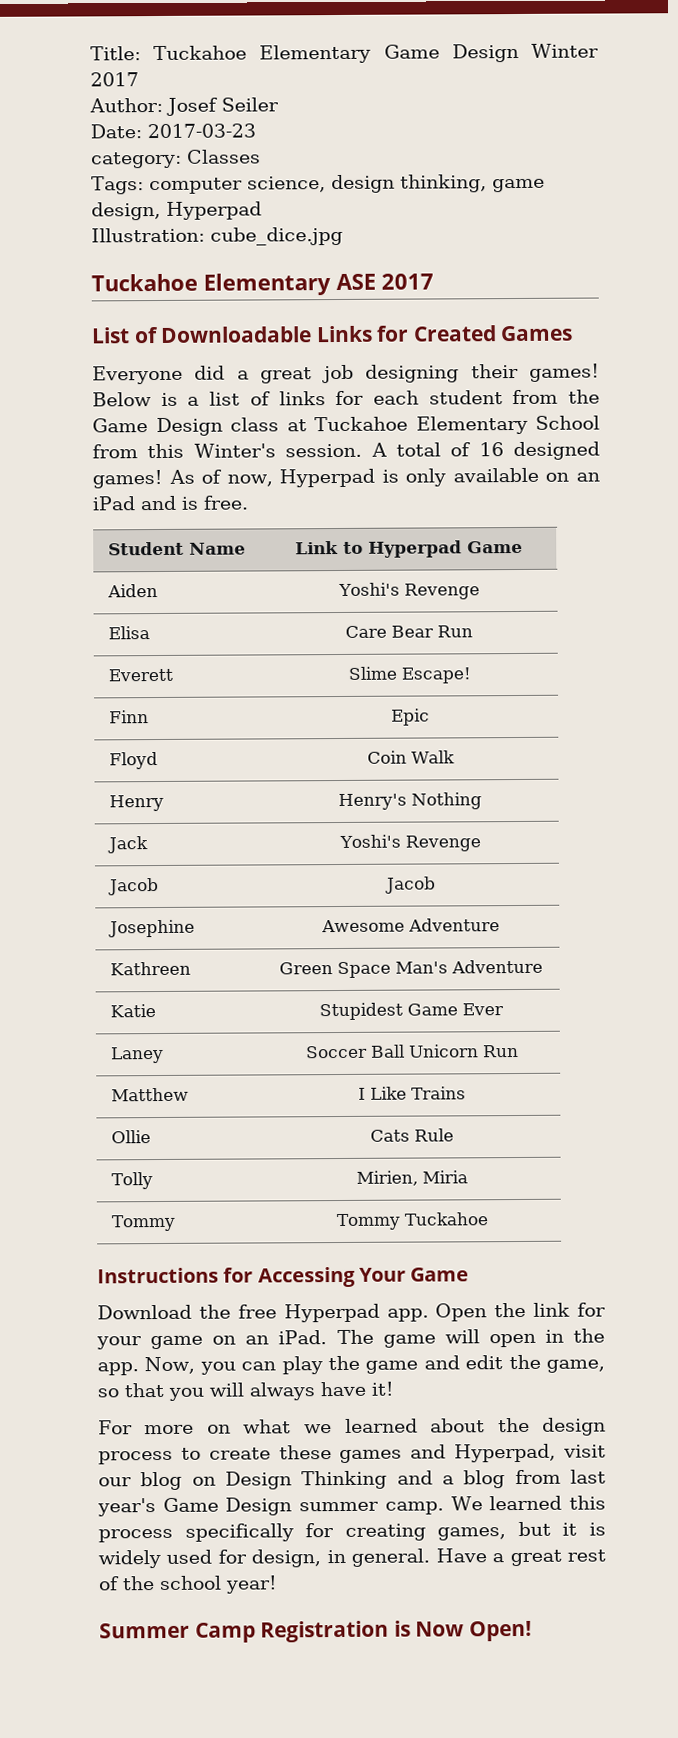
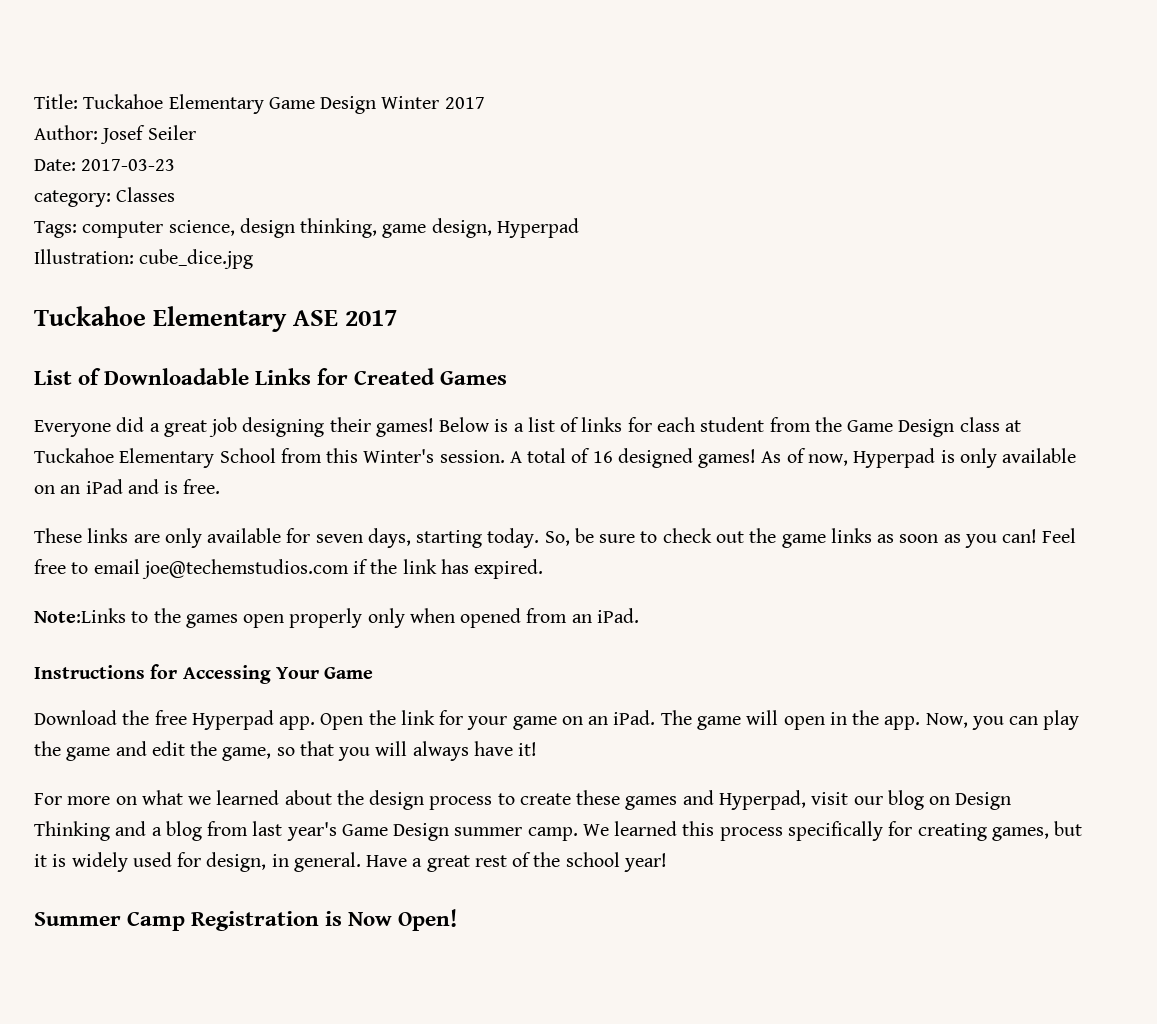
[107,541,246,556] [295,540,523,558] [106,584,158,598] [337,582,480,600] [107,626,150,640] [345,625,473,638] [107,668,173,682] [347,666,471,684] [108,710,149,724] [390,708,430,726] [108,752,158,770] [366,750,455,764] [108,794,164,812] [338,792,482,811] [106,836,148,854] [338,834,481,852] [107,878,159,896] [384,876,436,894] [107,919,195,938] [321,918,500,933] [109,961,191,976] [279,959,543,979] [109,1004,156,1018] [319,1002,504,1021] [109,1046,164,1064] [304,1044,519,1059] [110,1087,189,1102] [358,1086,466,1100] [110,1130,151,1144] [369,1128,454,1142] [110,1172,153,1190] [356,1170,468,1186] [110,1214,176,1232] [336,1212,488,1231] // Student Name | Link to Hyperpad Game // Aiden | Yoshi's Revenge // Elisa | Care Bear Run // Everett | Slime Escape! // Finn | Epic // Floyd | Coin Walk // Henry | Henry's Nothing // Jack | Yoshi's Revenge // Jacob | Jacob // Josephine | Awesome Adventure // Kathreen | Green Space Man's Adventure // Katie | Stupidest Game Ever // Laney | Soccer Ball Unicorn Run // Matthew | I Like Trains // Ollie | Cats Rule // Tolly | Mirien, Miria // Tommy | Tommy Tuckahoe -> [34,528,1077,548] [34,559,544,579] [34,608,639,628] // These links are only available for seven days, starting today. So, be sure to check out the game links as soon as you can! Feel free to email joe@techemstudios.com if the link has expired. // Note:Links to the games open properly only when opened from an iPad.

